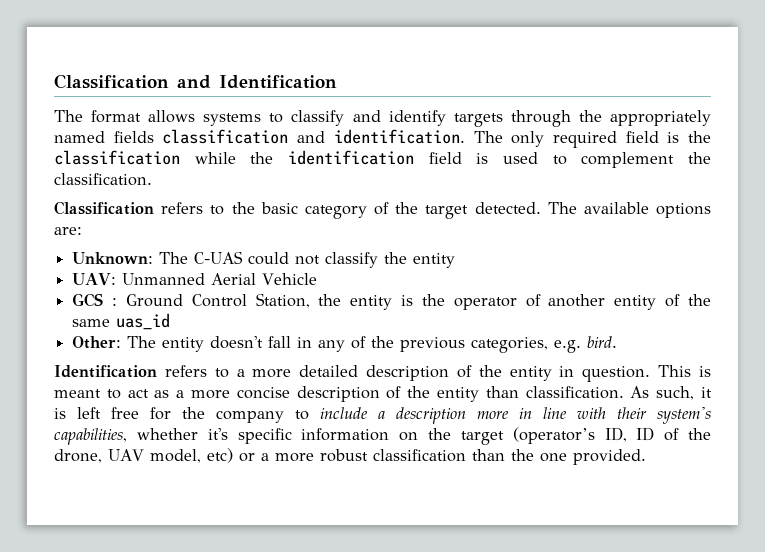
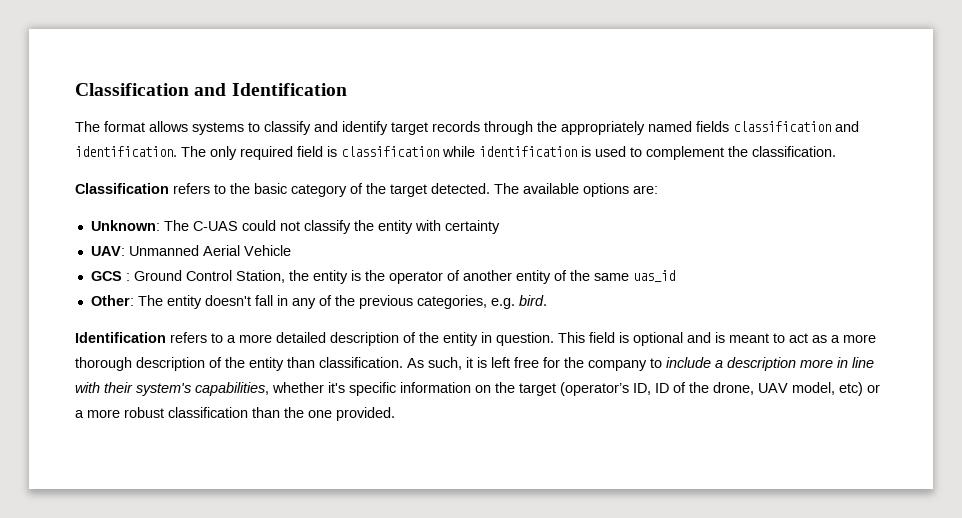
[453,113,503,127] targets -> [391,121,480,135] target records
[688,131,712,143] the -> (337, 151) none
[250,150,462,165] the identification field -> [479,146,577,157] identification
(456, 260) none -> [414,220,500,234] with certainty
(692, 371) none -> [589,332,711,346] field is optional and
[236,387,290,399] concise -> [75,357,132,371] thorough

